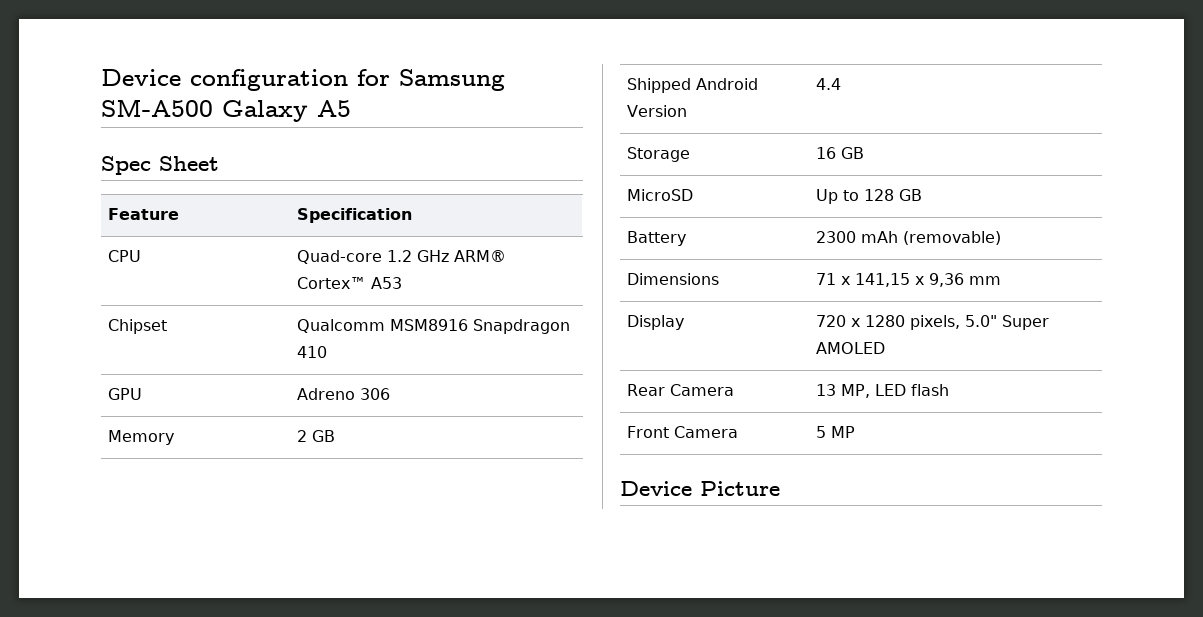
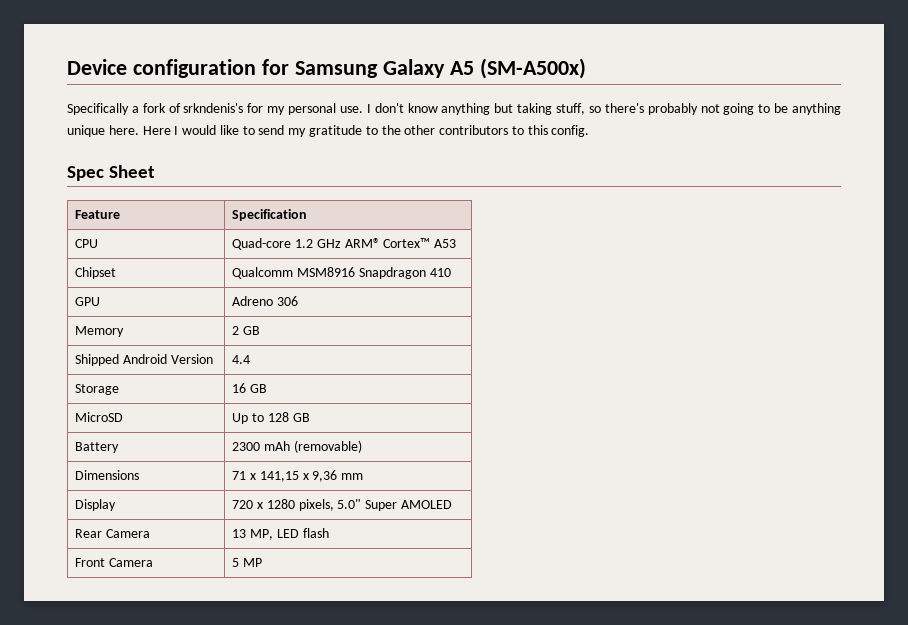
[101,99,213,117] SM-A500 -> (378, 69) none
(351, 108) none -> [479,58,586,79] [67,103,841,115] [67,125,590,137] (SM-A500x) // Specifically a fork of srkndenis's for my personal use. I don't know anything but taking stuff, so there's probably not going to be anything unique here. Here I would like to send my gratitude to the other contributors to this config.
[620,481,780,496] // Device Picture -> (262, 562) none

